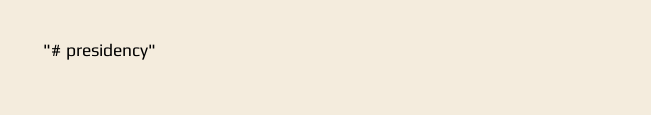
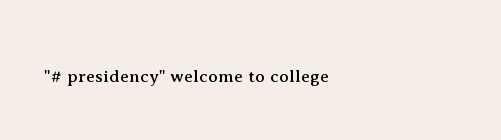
(156, 51) none -> [170,70,329,86] welcome to college

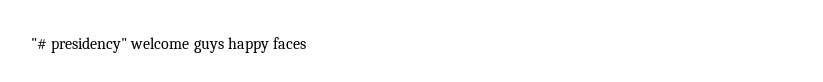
[248,70,329,86] to college -> [193,37,306,53] guys happy faces

